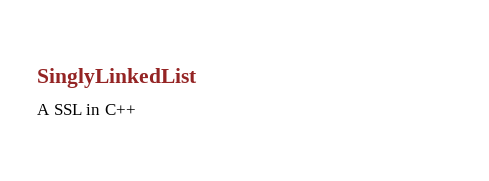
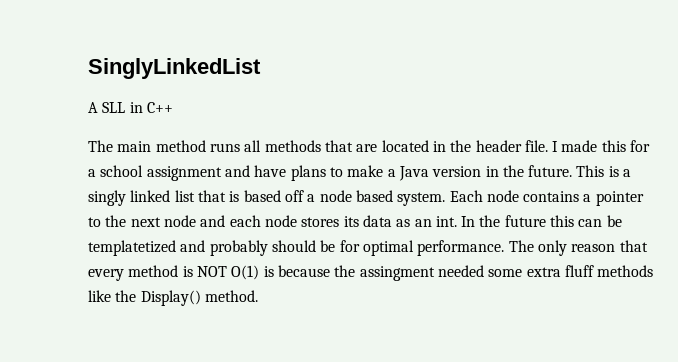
[53,104,82,115] SSL -> [102,102,126,113] SLL
(136, 109) none -> [88,140,651,152] [88,165,632,181] [88,190,644,206] [88,215,622,227] [88,240,648,256] [88,265,654,281] [88,290,258,306] // The main method runs all methods that are located in the header file. I made this for a school assignment and have plans to make a Java version in the future. This is a singly linked list that is based off a node based system. Each node contains a pointer to the next node and each node stores its data as an int. In the future this can be templatetized and probably should be for optimal performance. The only reason that every method is NOT O(1) is because the assingment needed some extra fluff methods like the Display() method.

